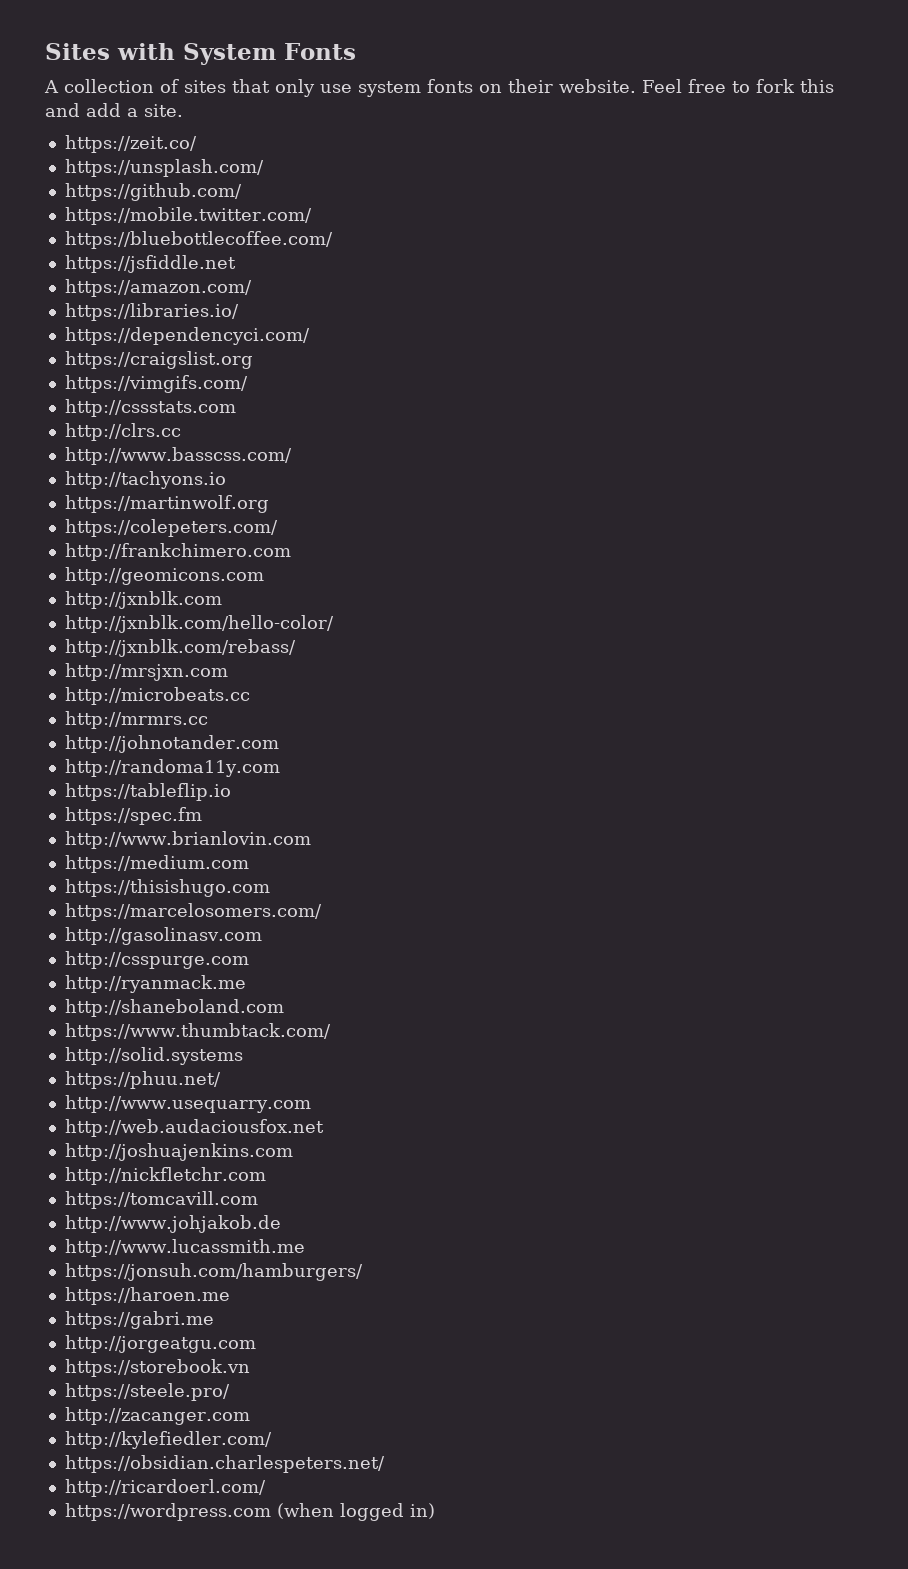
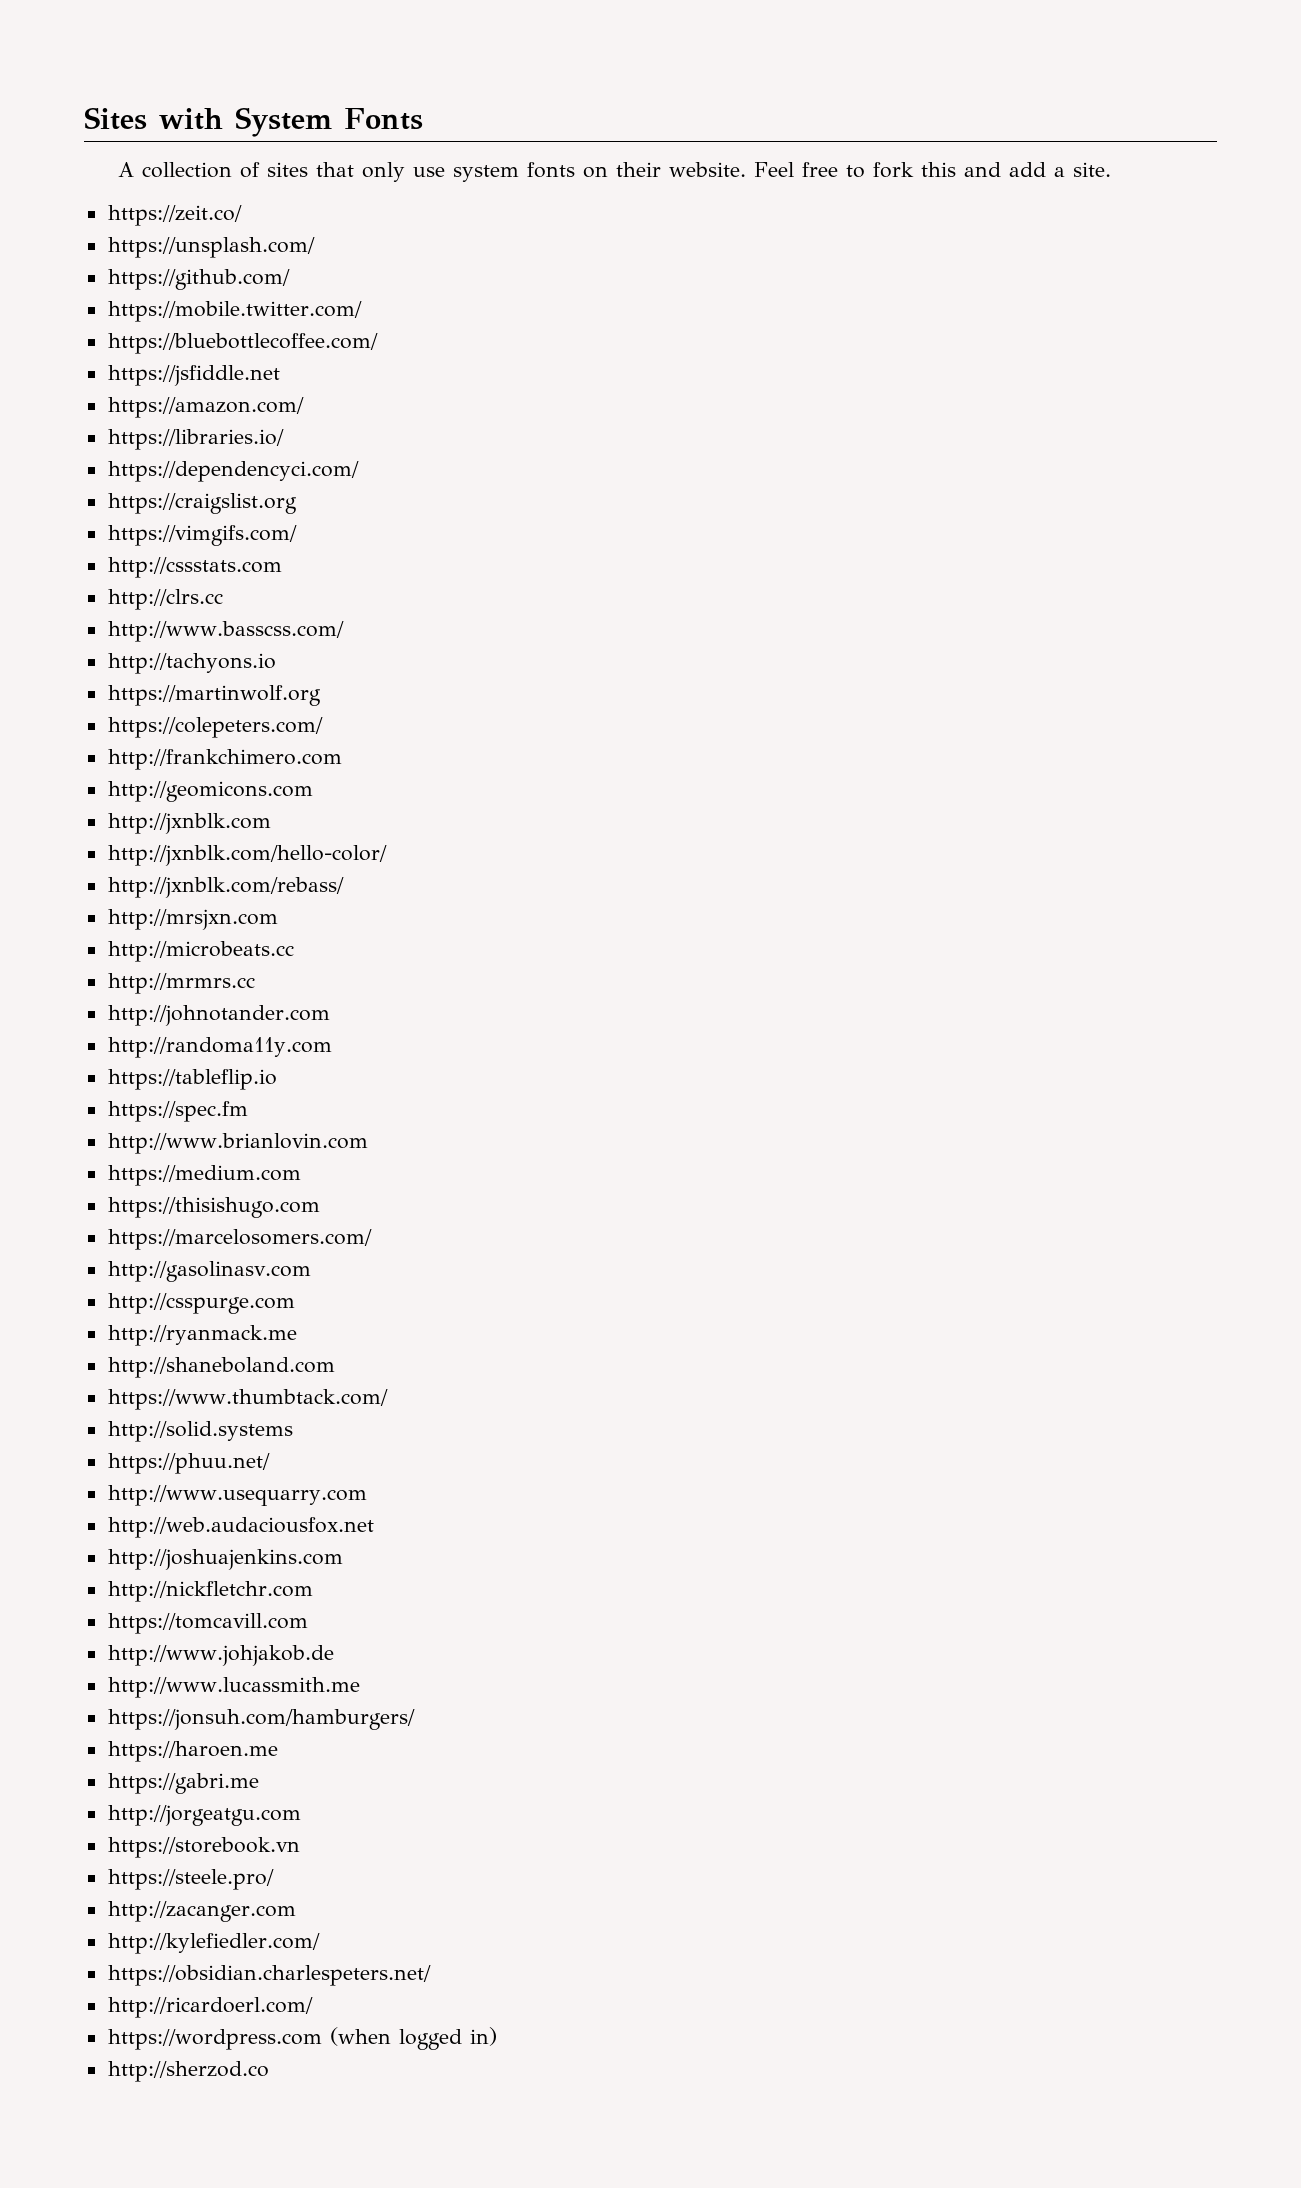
(435, 1511) none -> [107,2061,269,2082] // http://sherzod.co

